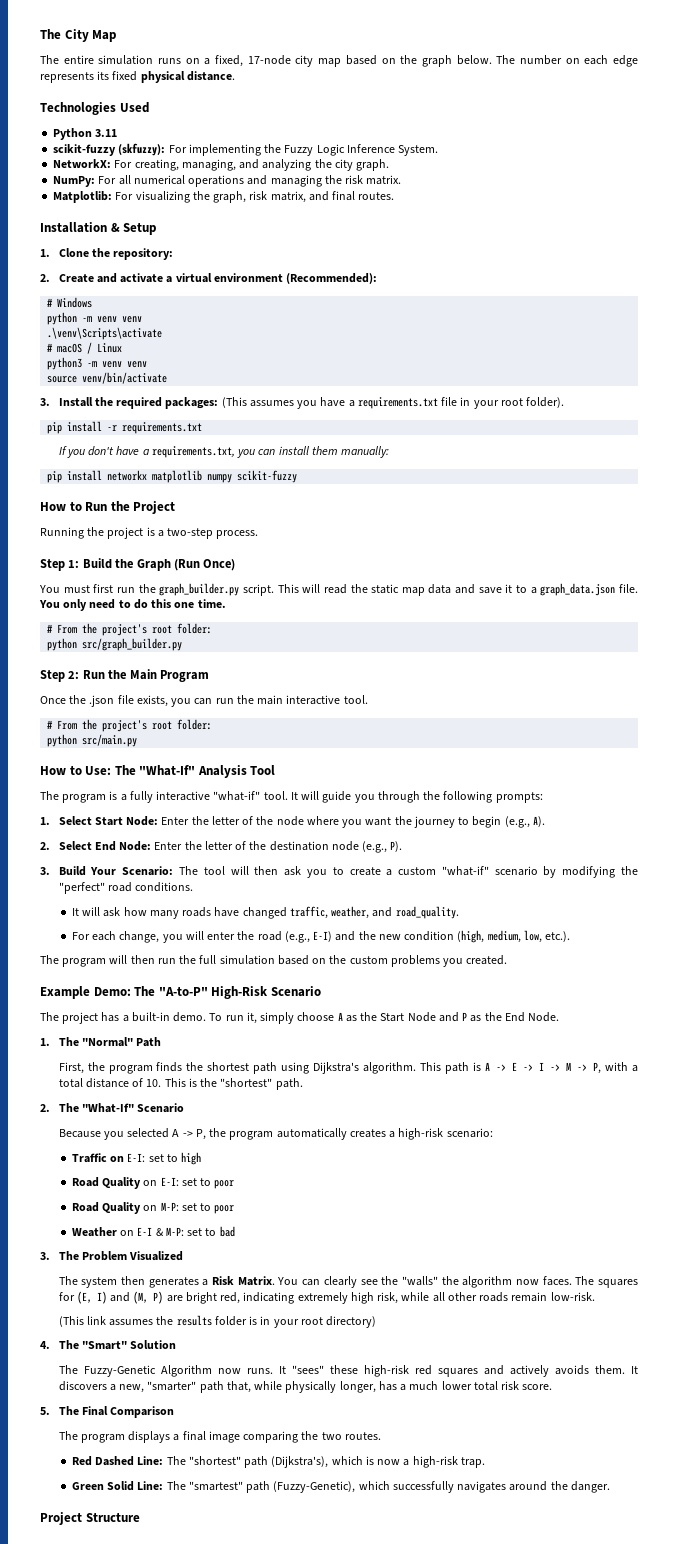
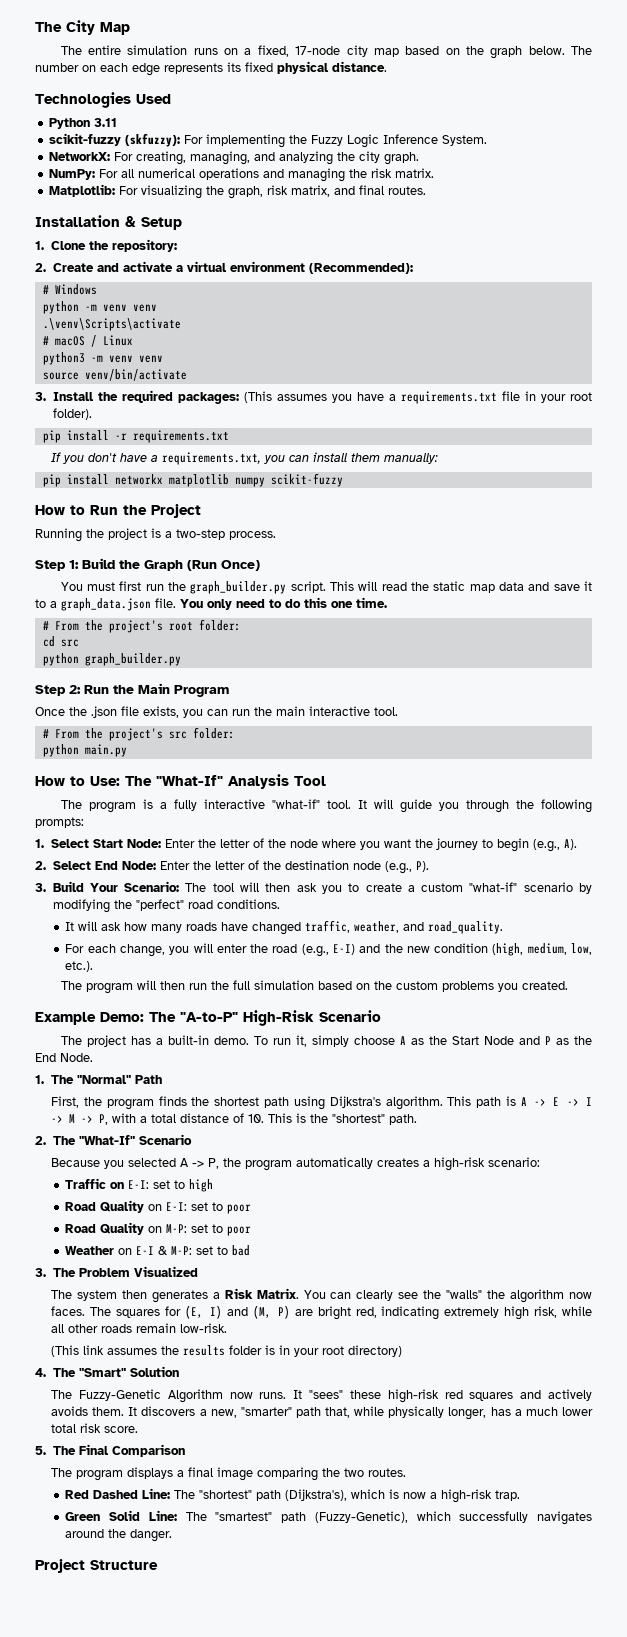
[47,638,183,651] // python src/graph_builder.py -> [42,636,79,647] [42,653,181,666] // cd src // python graph_builder.py
[152,719,213,730] [47,734,138,747] root folder: // python src/main.py -> [168,727,235,739] [42,744,127,757] src folder: // python main.py

